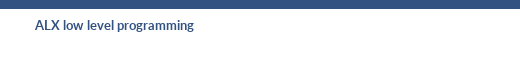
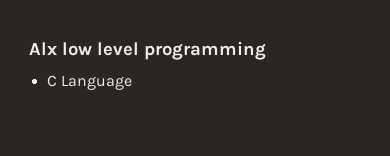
[34,20,60,30] ALX -> [29,42,57,55] Alx
(195, 26) none -> [46,75,132,90] // C Language

